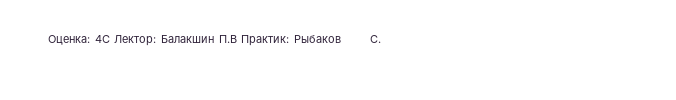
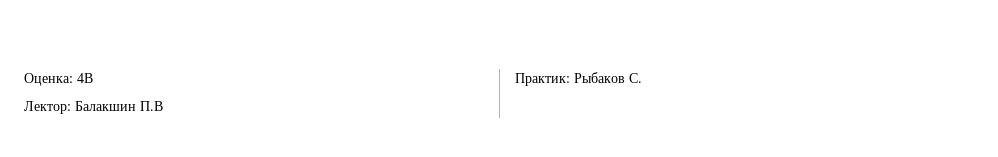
[94,35,110,43] 4С -> [77,73,93,83] 4B //
(237, 39) none -> (163, 106) //

